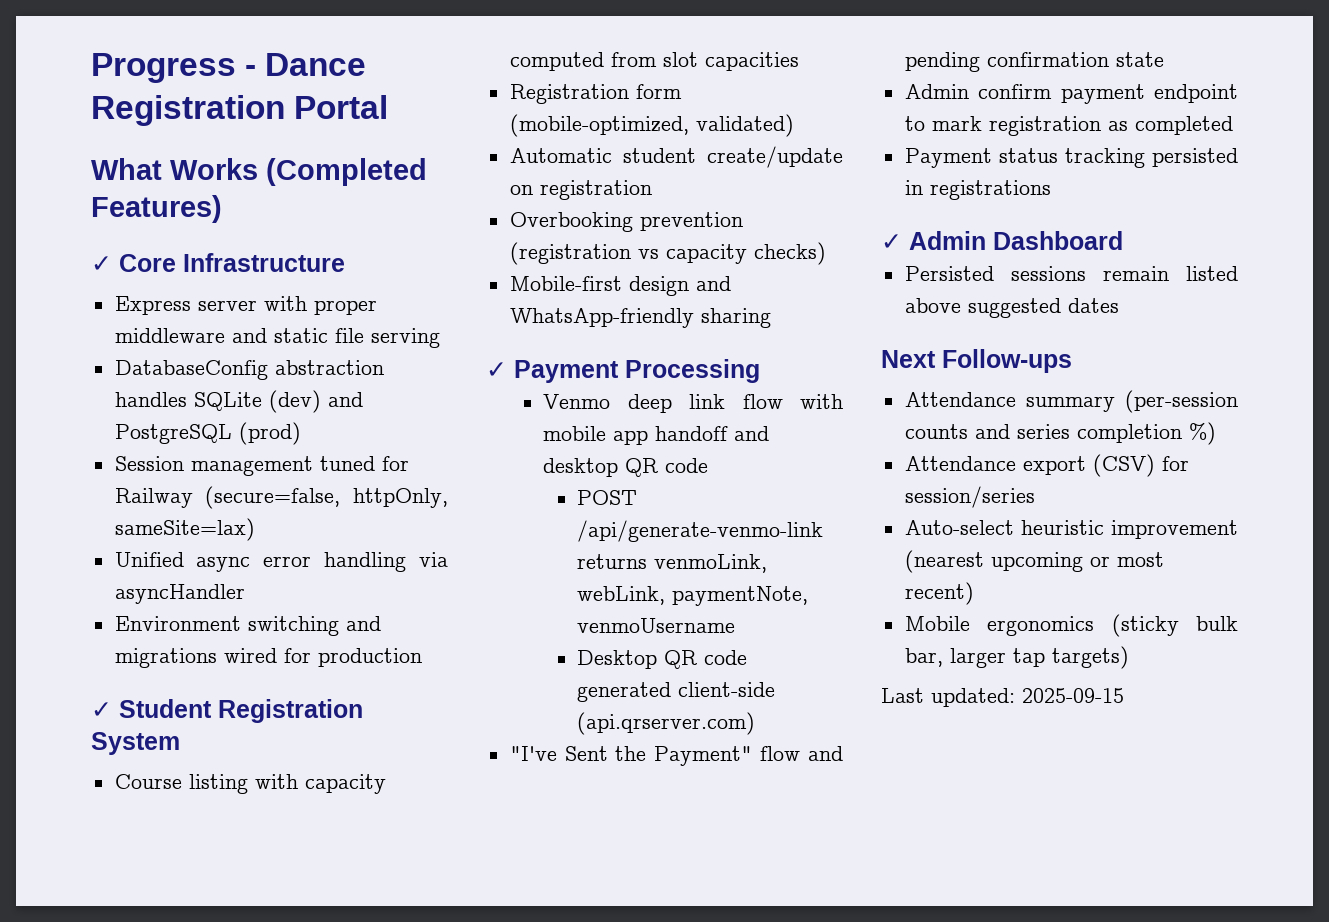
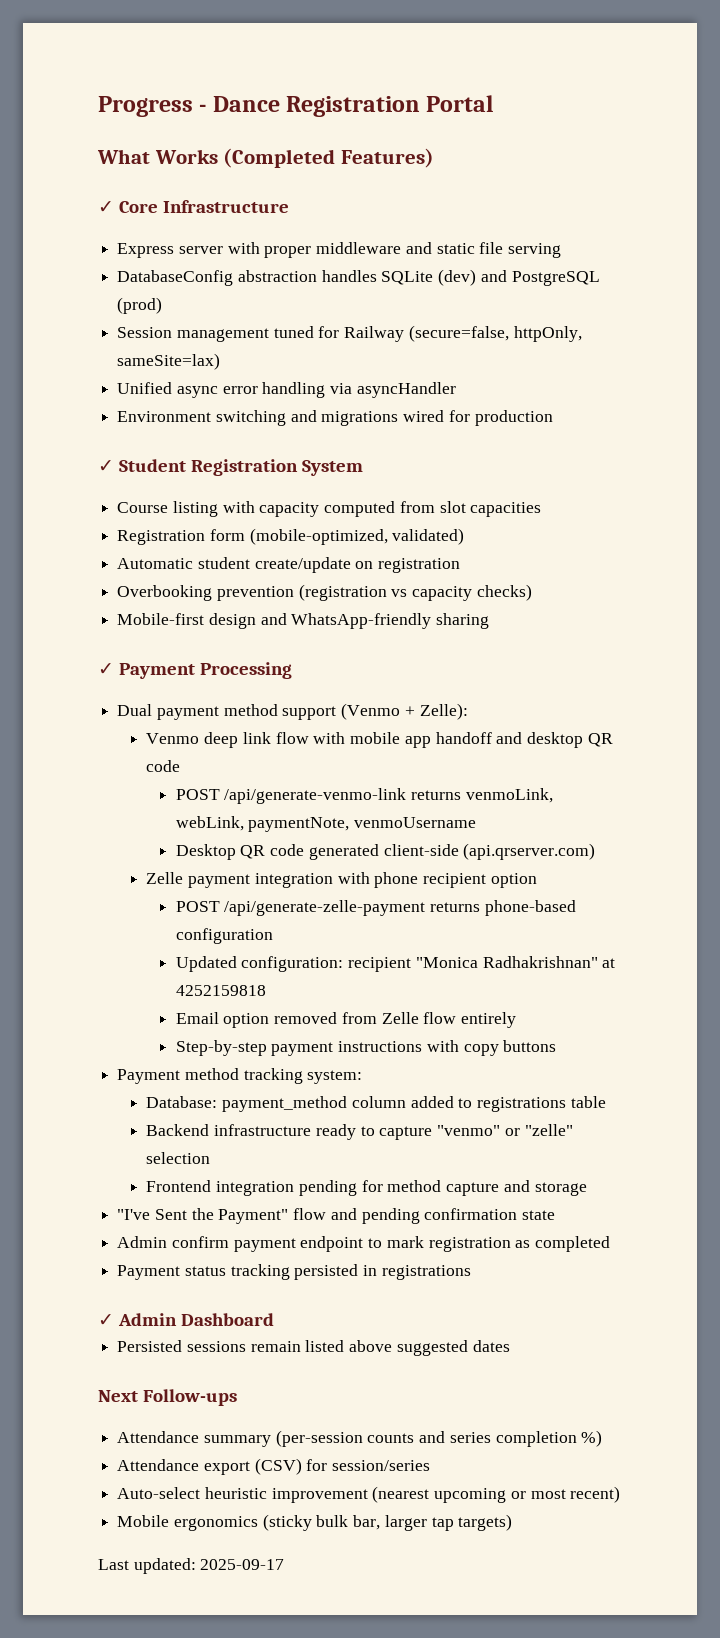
(760, 371) none -> [117,703,468,720] // Dual payment method support (Venmo + Zelle):
(756, 723) none -> [146,872,537,888] [175,900,576,916] [175,928,273,944] [175,956,616,972] [175,985,266,996] [175,1012,516,1028] [175,1040,557,1056] [117,1068,363,1084] [146,1096,606,1112] [146,1124,573,1140] [146,1152,211,1164] [146,1180,587,1196] // Zelle payment integration with phone recipient option // POST /api/generate-zelle-payment returns phone-based configuration // Updated configuration: recipient "Monica Radhakrishnan" at 4252159818 // Email option removed from Zelle flow entirely // Step-by-step payment instructions with copy buttons // Payment method tracking system: // Database: payment_method column added to registrations table // Backend infrastructure ready to capture "venmo" or "zelle" selection // Frontend integration pending for method capture and storage
[1022,688,1124,703] 2025-09-15 -> [200,1559,285,1570] 2025-09-17

